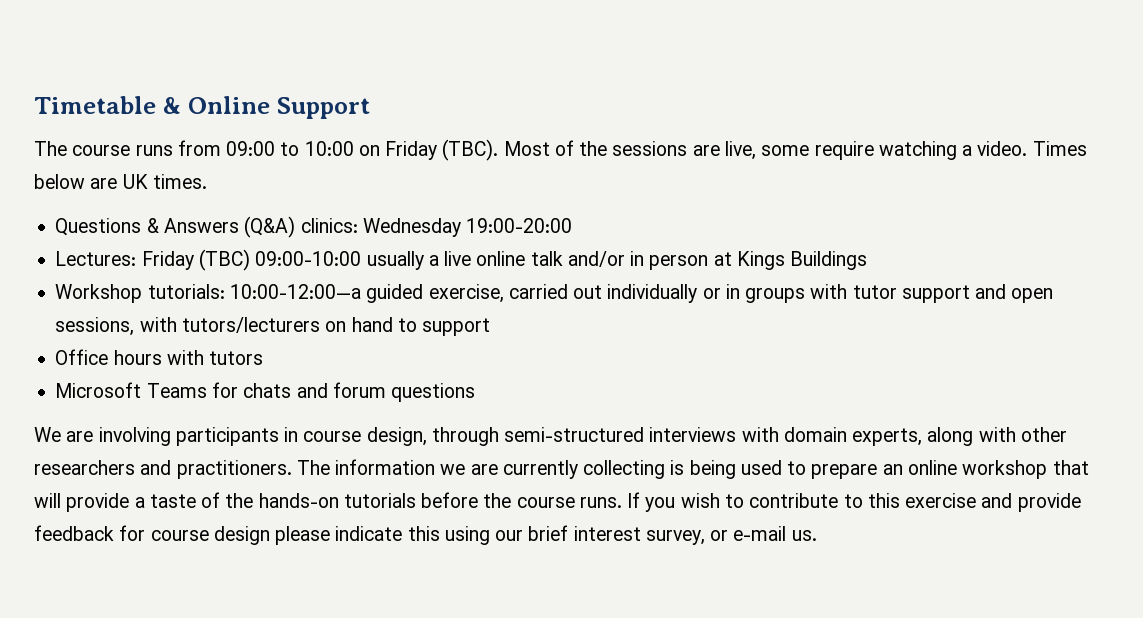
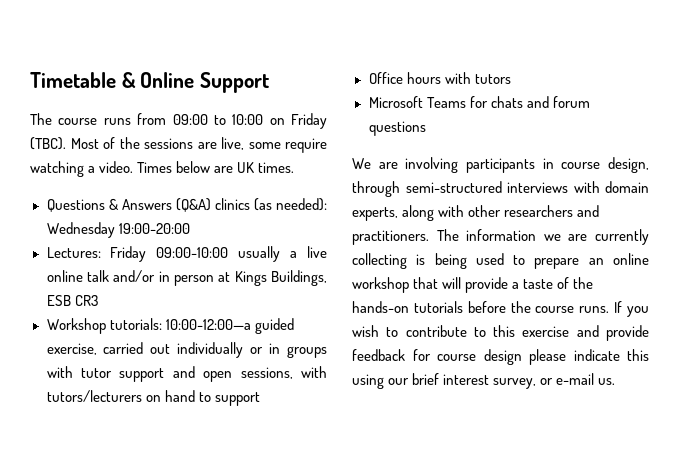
[300,218,358,233] clinics: -> [214,198,327,211] clinics (as needed):
[198,249,250,271] (TBC) -> (147, 254) none
[790,251,868,270] Buildings -> [271,270,327,286] [46,295,98,306] Buildings, ESB CR3

